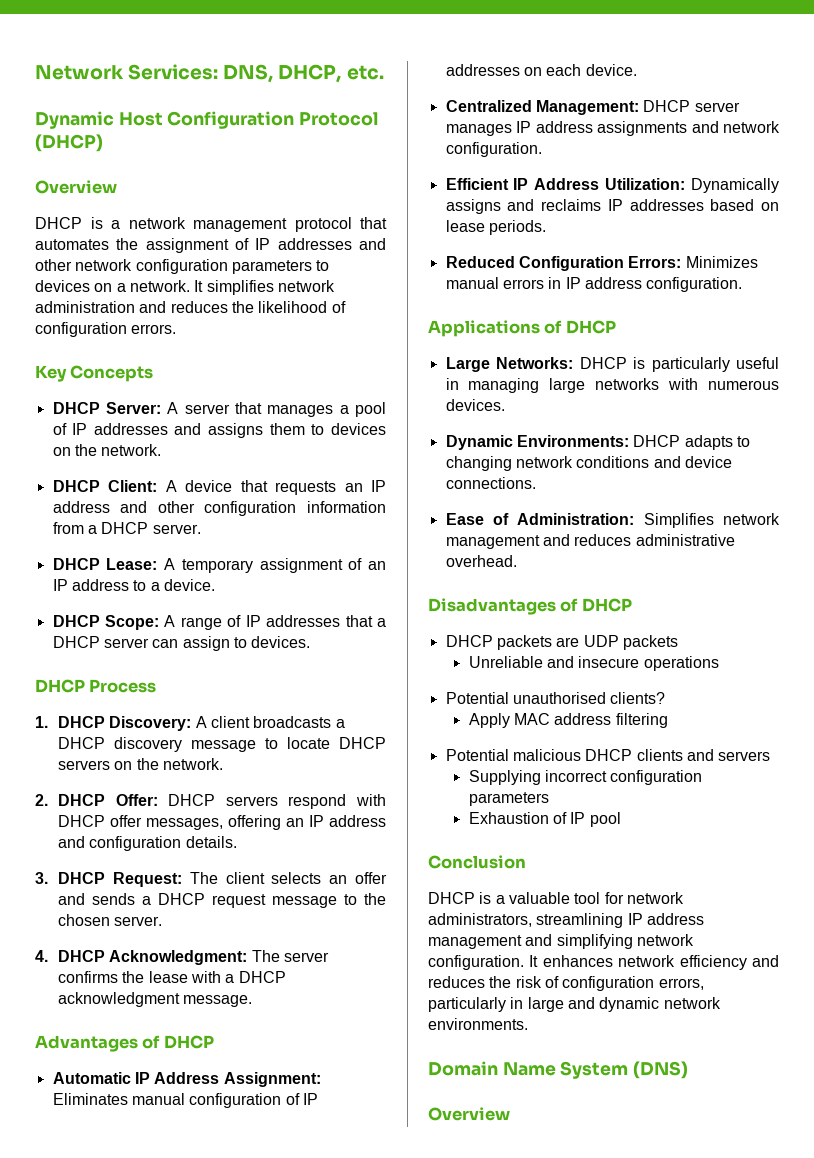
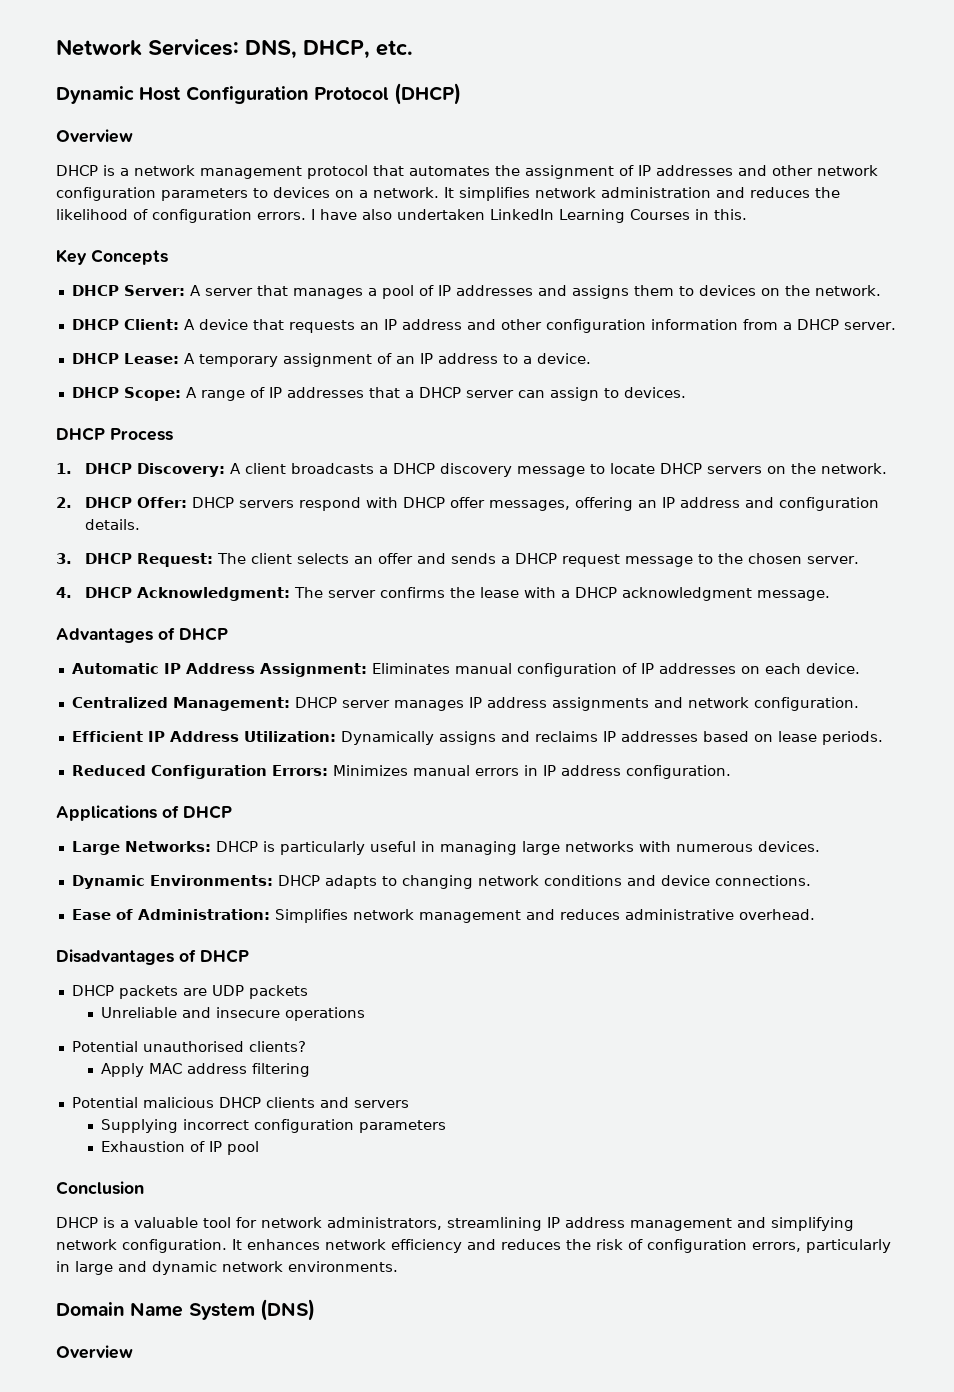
(177, 329) none -> [311,209,747,223] I have also undertaken LinkedIn Learning Courses in this.

